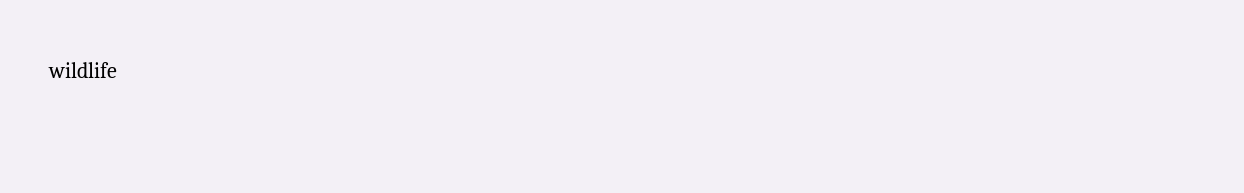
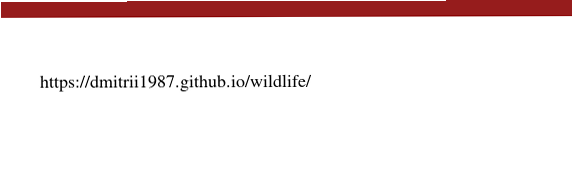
[48,62,117,78] wildlife -> [39,73,313,92] https://dmitrii1987.github.io/wildlife/

